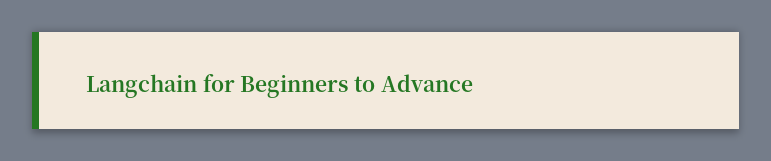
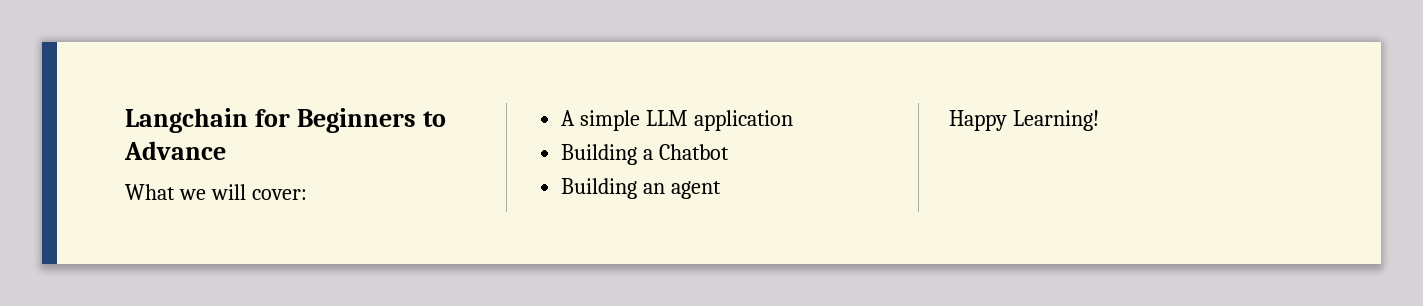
(473, 83) none -> [125,184,307,200] [561,110,794,131] [561,144,730,165] [561,178,722,199] [949,110,1099,131] // What we will cover: // A simple LLM application // Building a Chatbot // Building an agent // Happy Learning!

